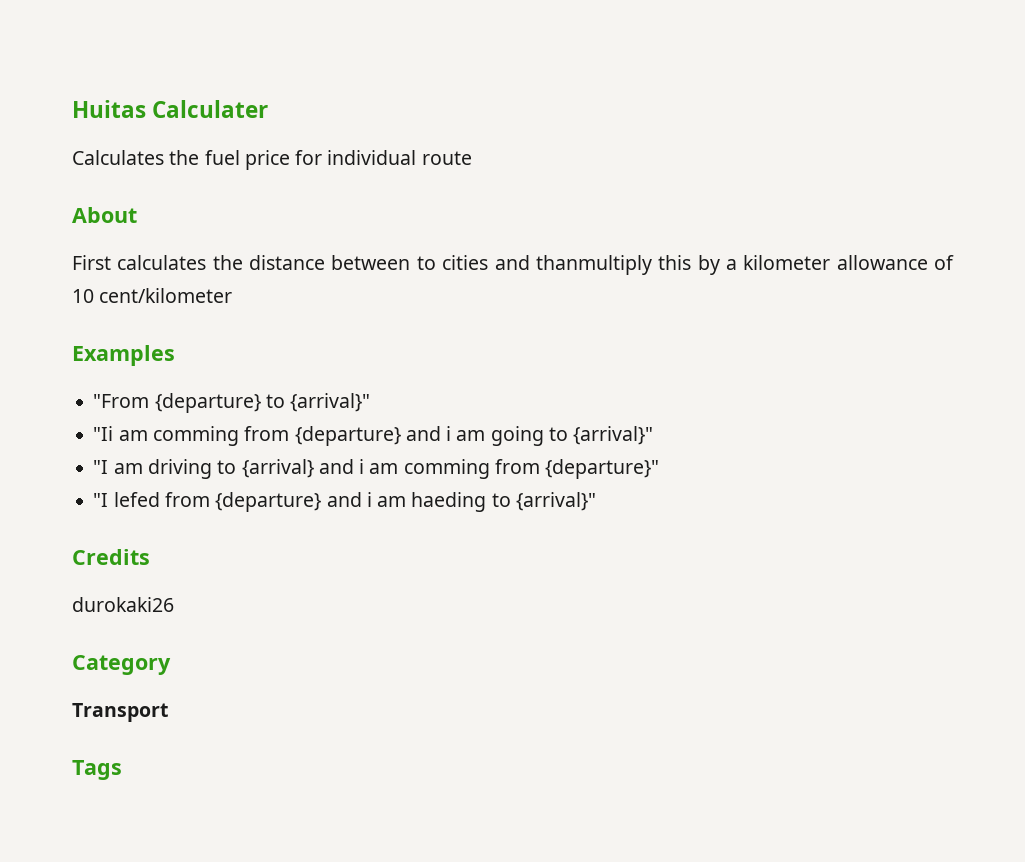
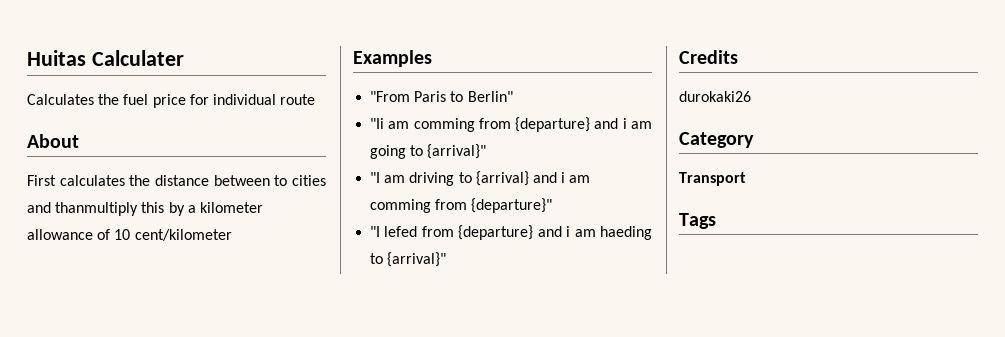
[154,393,371,413] {departure} to {arrival}" -> [414,91,513,102] Paris to Berlin"

